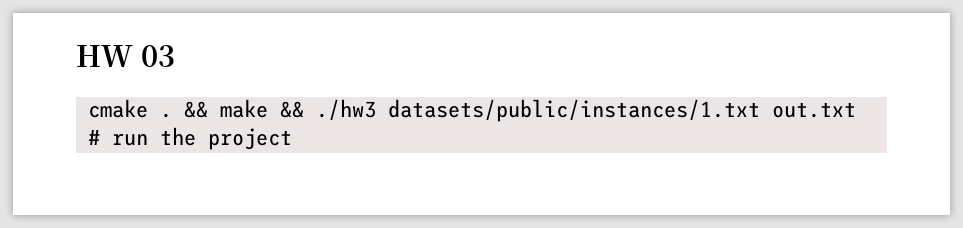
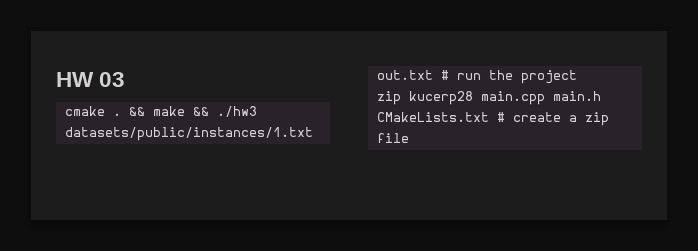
(293, 139) none -> [376,91,601,105] [376,112,609,126] [376,133,409,143] // zip kucerp28 main.cpp main.h CMakeLists.txt # create a zip file

